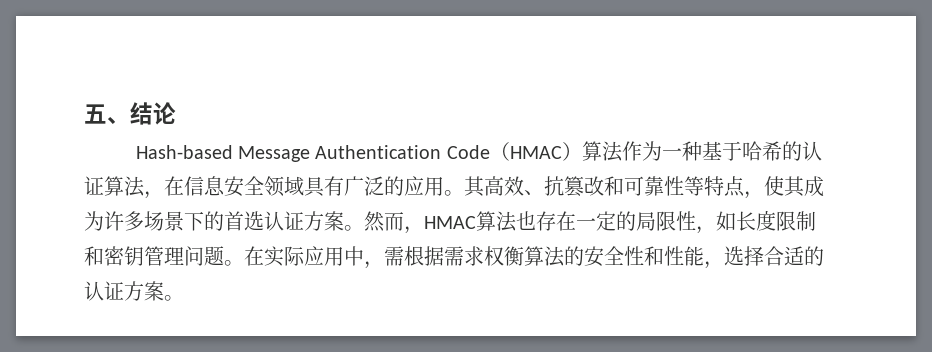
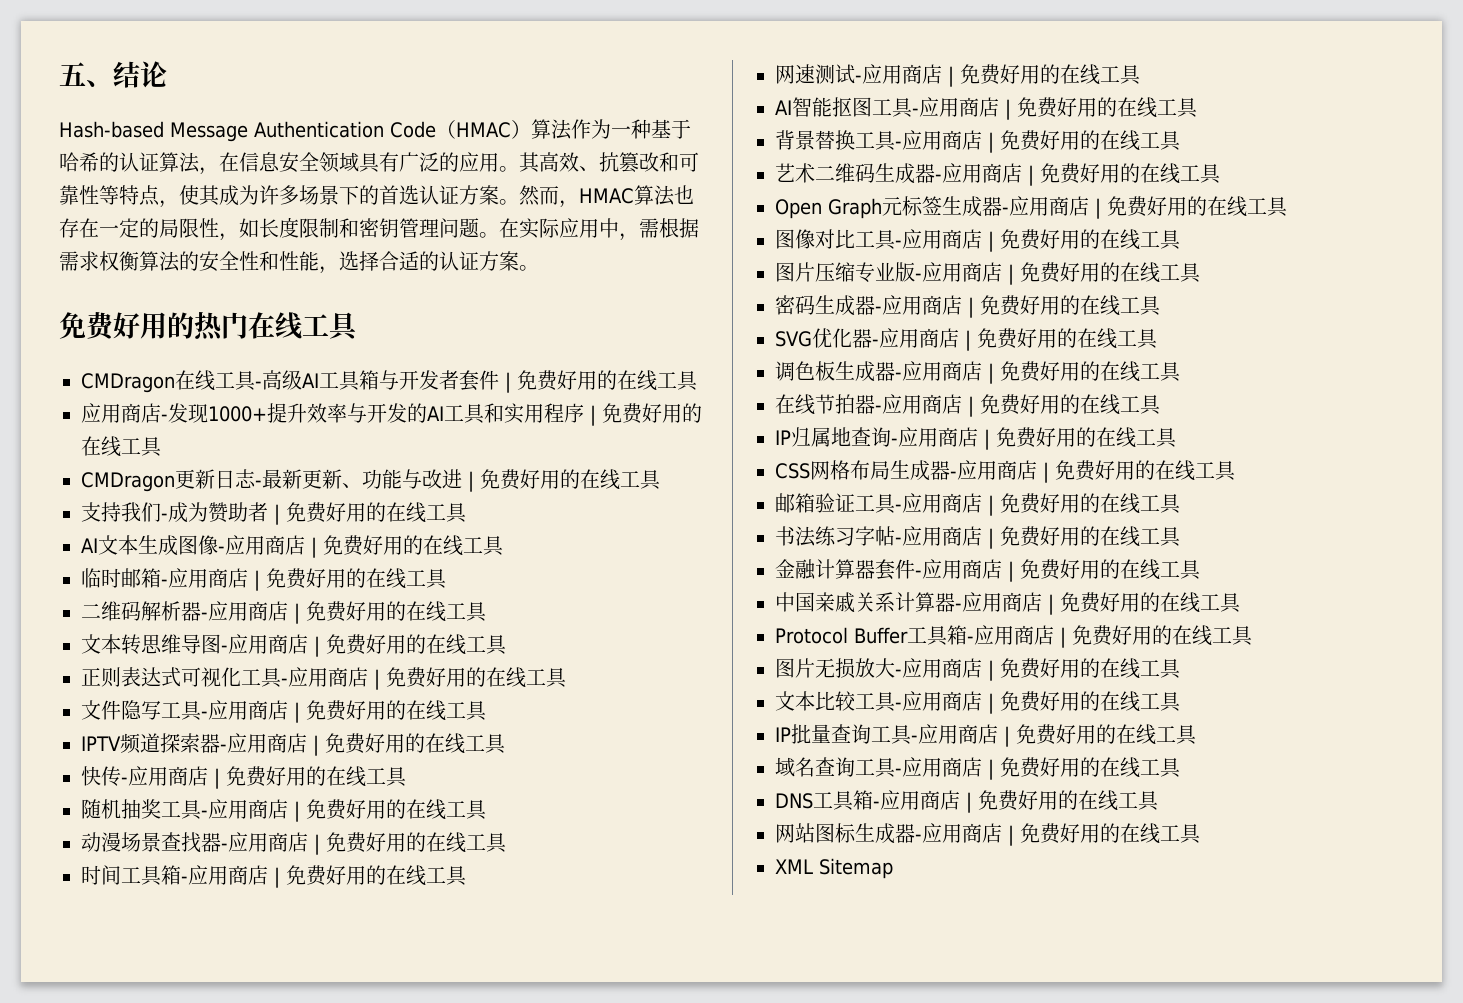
(184, 298) none -> [59,312,360,341] [81,370,698,393] [81,403,702,426] [81,436,162,457] [81,469,661,492] [81,502,467,525] [81,535,504,558] [81,568,447,591] [81,601,487,624] [81,634,507,657] [81,667,567,690] [81,700,487,723] [81,733,506,756] [81,766,407,789] [81,799,487,822] [81,832,507,855] [81,865,467,888] [775,64,1141,87] [775,97,1198,120] [775,130,1181,153] [775,163,1221,186] [775,196,1288,219] [775,229,1181,252] [775,262,1201,285] [775,295,1161,318] [775,328,1158,351] [775,361,1181,384] [775,394,1161,417] [775,427,1177,450] [775,460,1236,483] [775,493,1181,516] [775,526,1181,549] [775,559,1201,582] [775,592,1241,615] [775,625,1253,648] [775,658,1181,681] [775,691,1181,714] [775,724,1197,747] [775,757,1181,780] [775,790,1159,813] [775,823,1201,846] [775,858,893,879] // 免费好用的热门在线工具 // CMDragon在线工具-高级AI工具箱与开发者套件 | 免费好用的在线工具 // 应用商店-发现1000+提升效率与开发的AI工具和实用程序 | 免费好用的在线工具 // CMDragon更新日志-最新更新、功能与改进 | 免费好用的在线工具 // 支持我们-成为赞助者 | 免费好用的在线工具 // AI文本生成图像-应用商店 | 免费好用的在线工具 // 临时邮箱-应用商店 | 免费好用的在线工具 // 二维码解析器-应用商店 | 免费好用的在线工具 // 文本转思维导图-应用商店 | 免费好用的在线工具 // 正则表达式可视化工具-应用商店 | 免费好用的在线工具 // 文件隐写工具-应用商店 | 免费好用的在线工具 // IPTV频道探索器-应用商店 | 免费好用的在线工具 // 快传-应用商店 | 免费好用的在线工具 // 随机抽奖工具-应用商店 | 免费好用的在线工具 // 动漫场景查找器-应用商店 | 免费好用的在线工具 // 时间工具箱-应用商店 | 免费好用的在线工具 // 网速测试-应用商店 | 免费好用的在线工具 // AI智能抠图工具-应用商店 | 免费好用的在线工具 // 背景替换工具-应用商店 | 免费好用的在线工具 // 艺术二维码生成器-应用商店 | 免费好用的在线工具 // Open Graph元标签生成器-应用商店 | 免费好用的在线工具 // 图像对比工具-应用商店 | 免费好用的在线工具 // 图片压缩专业版-应用商店 | 免费好用的在线工具 // 密码生成器-应用商店 | 免费好用的在线工具 // SVG优化器-应用商店 | 免费好用的在线工具 // 调色板生成器-应用商店 | 免费好用的在线工具 // 在线节拍器-应用商店 | 免费好用的在线工具 // IP归属地查询-应用商店 | 免费好用的在线工具 // CSS网格布局生成器-应用商店 | 免费好用的在线工具 // 邮箱验证工具-应用商店 | 免费好用的在线工具 // 书法练习字帖-应用商店 | 免费好用的在线工具 // 金融计算器套件-应用商店 | 免费好用的在线工具 // 中国亲戚关系计算器-应用商店 | 免费好用的在线工具 // Protocol Buffer工具箱-应用商店 | 免费好用的在线工具 // 图片无损放大-应用商店 | 免费好用的在线工具 // 文本比较工具-应用商店 | 免费好用的在线工具 // IP批量查询工具-应用商店 | 免费好用的在线工具 // 域名查询工具-应用商店 | 免费好用的在线工具 // DNS工具箱-应用商店 | 免费好用的在线工具 // 网站图标生成器-应用商店 | 免费好用的在线工具 // XML Sitemap

